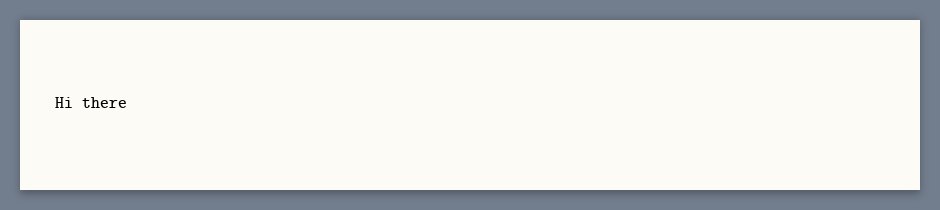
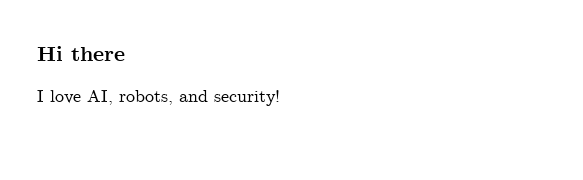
(127, 102) none -> [37,90,280,106] // I love AI, robots, and security!

